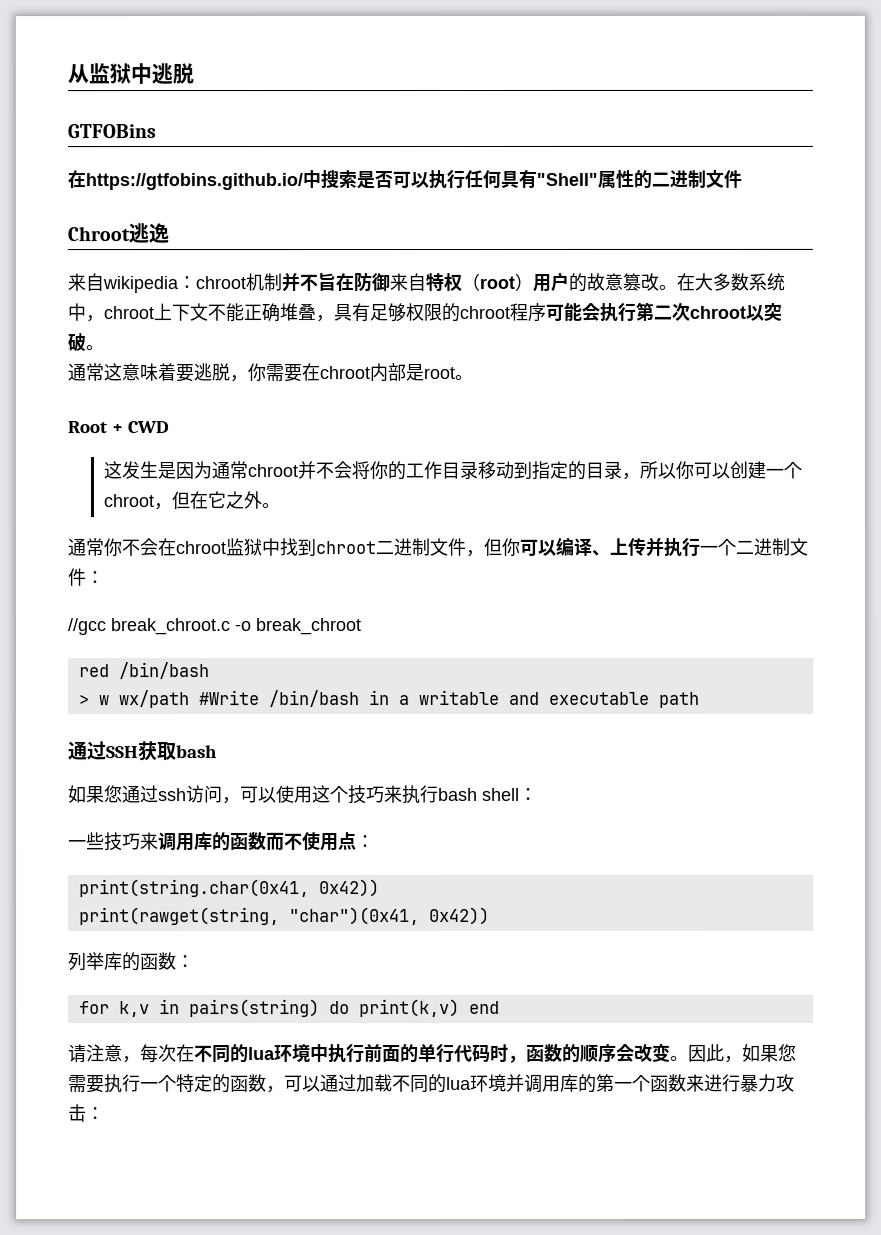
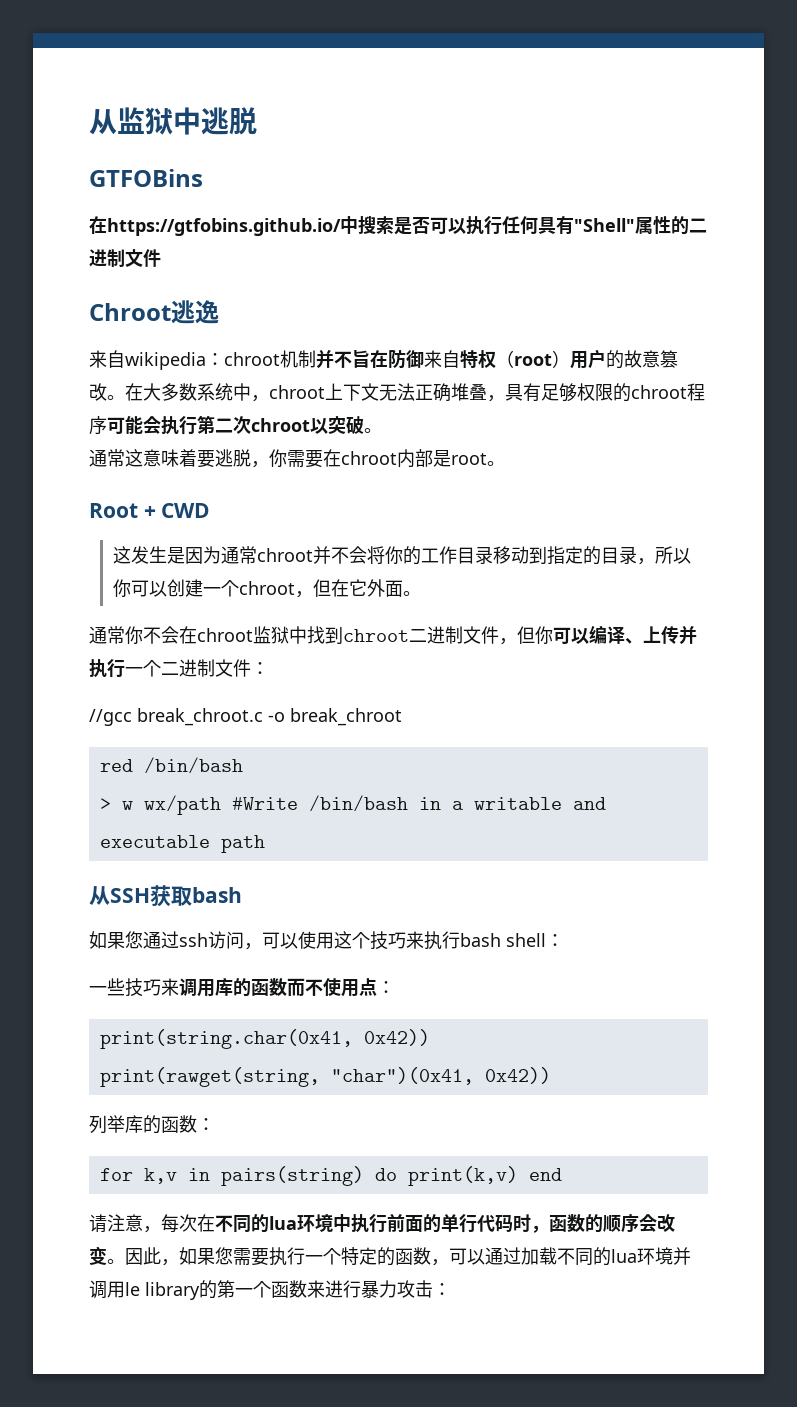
[207,303,244,323] 不能 -> [379,383,415,401] 无法
[224,491,262,510] 之外 -> [366,579,403,597] 外面
[68,741,107,761] 通过 -> [89,886,110,905] 从
[560,1073,579,1092] 库 -> [125,1282,200,1300] le library

